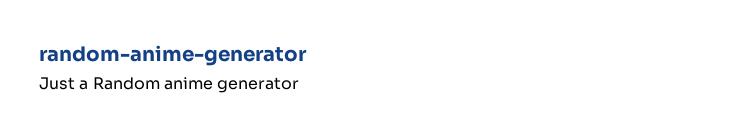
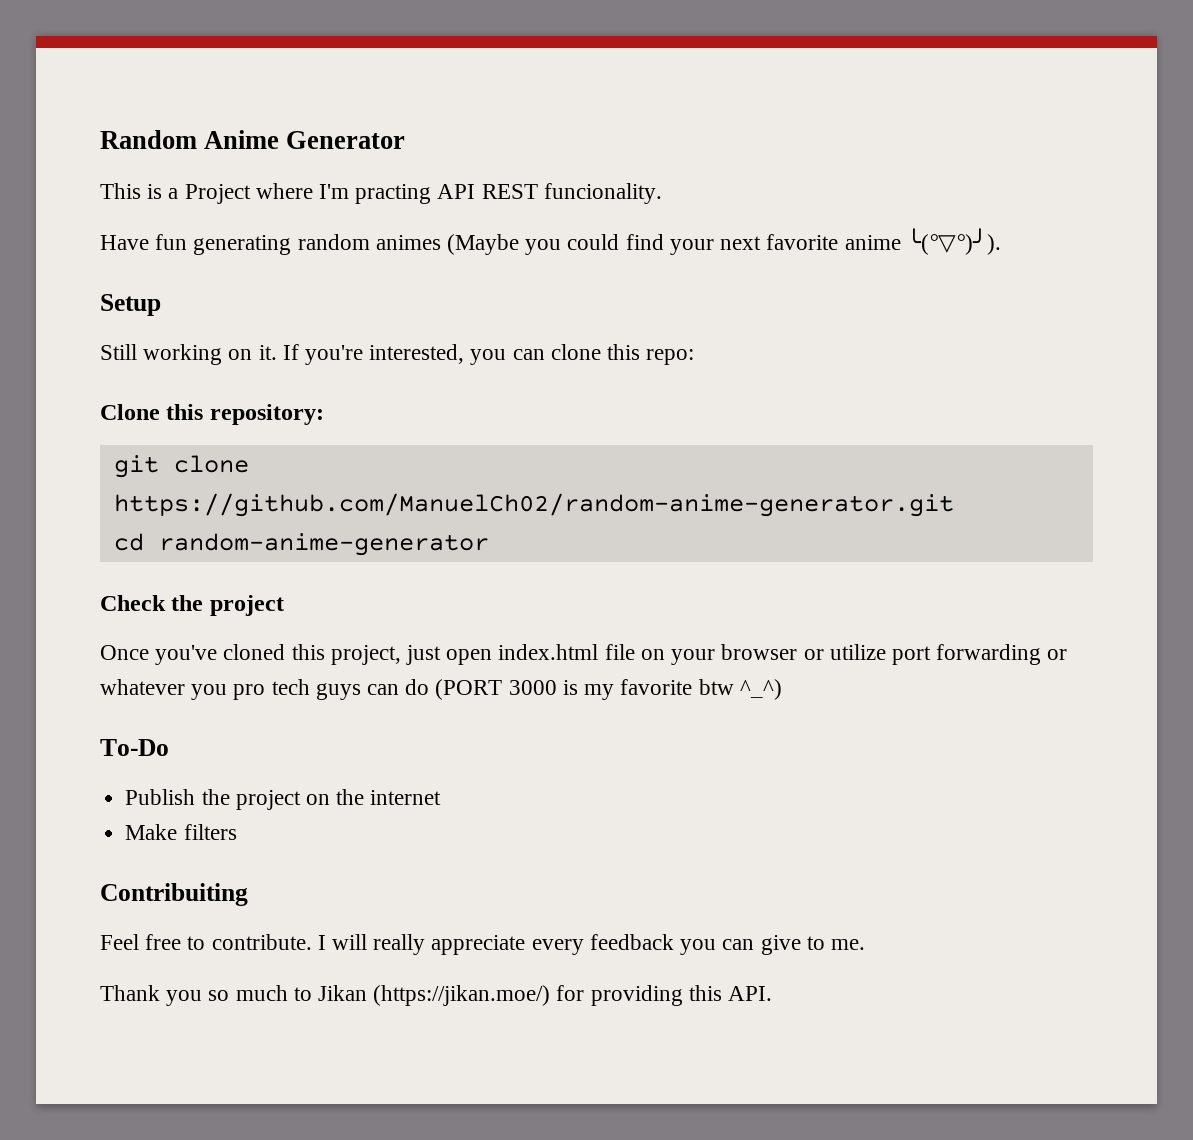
[39,45,307,66] [39,77,300,93] random-anime-generator // Just a Random anime generator -> [100,130,406,149] [100,183,662,204] [100,228,1001,255] [100,294,161,316] [100,344,695,365] [100,404,324,425] [113,455,249,478] [113,493,954,517] [113,533,489,556] [100,595,284,616] [100,644,1068,665] [100,679,782,700] [100,739,169,756] [125,789,442,810] [125,824,237,840] [100,883,248,906] [100,934,865,955] [100,985,773,1006] Random Anime Generator // This is a Project where I'm practing API REST funcionality. // Have fun generating random animes (Maybe you could find your next favorite anime ╰(°▽°)╯). // Setup // Still working on it. If you're interested, you can clone this repo: // Clone this repository: // git clone https://github.com/ManuelCh02/random-anime-generator.git // cd random-anime-generator // Check the project // Once you've cloned this project, just open index.html file on your browser or utilize port forwarding or whatever you pro tech guys can do (PORT 3000 is my favorite btw ^_^) // To-Do // Publish the project on the internet // Make filters // Contribuiting // Feel free to contribute. I will really appreciate every feedback you can give to me. // Thank you so much to Jikan (https://jikan.moe/) for providing this API.

